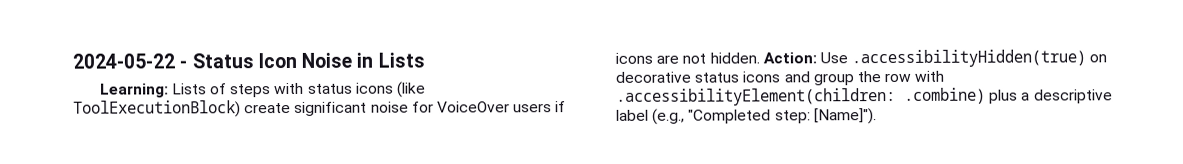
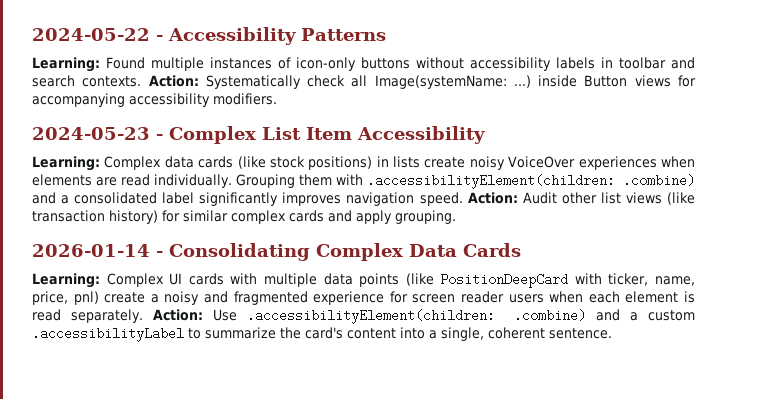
[191,52,425,69] [99,81,427,98] [73,100,567,118] [615,49,1108,68] [615,70,946,86] [616,87,1113,106] [616,108,877,125] Status Icon Noise in Lists // Learning: Lists of steps with status icons (like ToolExecutionBlock) create significant noise for VoiceOver users if icons are not hidden. Action: Use .accessibilityHidden(true) on decorative status icons and group the row with .accessibilityElement(children: .combine) plus a descriptive label (e.g., "Completed step: [Name]"). -> [168,27,386,45] [32,57,695,72] [32,75,696,89] [32,93,277,107] [32,126,485,144] [32,156,695,171] [32,174,695,189] [32,192,696,206] [32,210,456,224] [32,243,521,261] [32,273,696,288] [32,291,696,305] [32,309,695,324] [32,327,612,342] Accessibility Patterns // Learning: Found multiple instances of icon-only buttons without accessibility labels in toolbar and search contexts. Action: Systematically check all Image(systemName: ...) inside Button views for accompanying accessibility modifiers. // 2024-05-23 - Complex List Item Accessibility // Learning: Complex data cards (like stock positions) in lists create noisy VoiceOver experiences when elements are read individually. Grouping them with .accessibilityElement(children: .combine) and a consolidated label significantly improves navigation speed. Action: Audit other list views (like transaction history) for similar complex cards and apply grouping. // 2026-01-14 - Consolidating Complex Data Cards // Learning: Complex UI cards with multiple data points (like PositionDeepCard with ticker, name, price, pnl) create a noisy and fragmented experience for screen reader users when each element is read separately. Action: Use .accessibilityElement(children: .combine) and a custom .accessibilityLabel to summarize the card's content into a single, coherent sentence.

